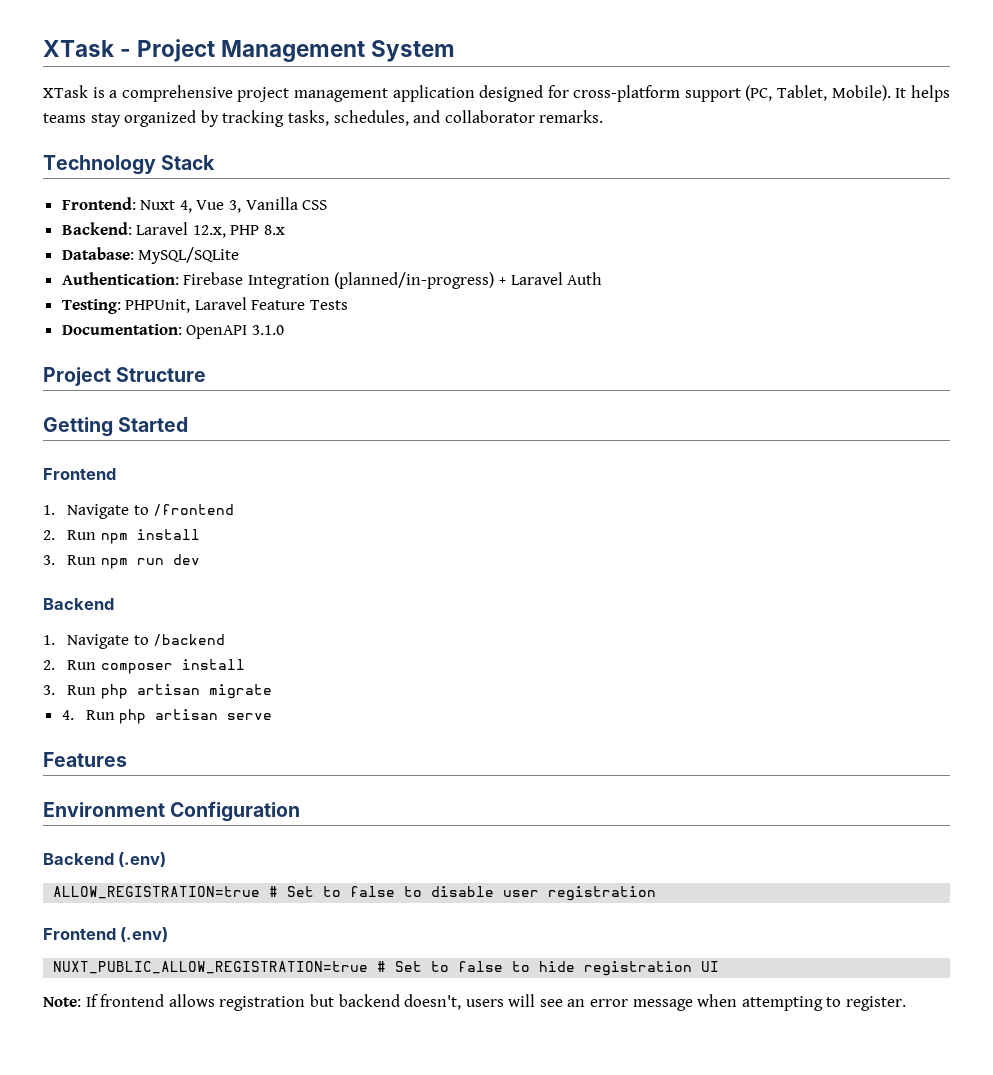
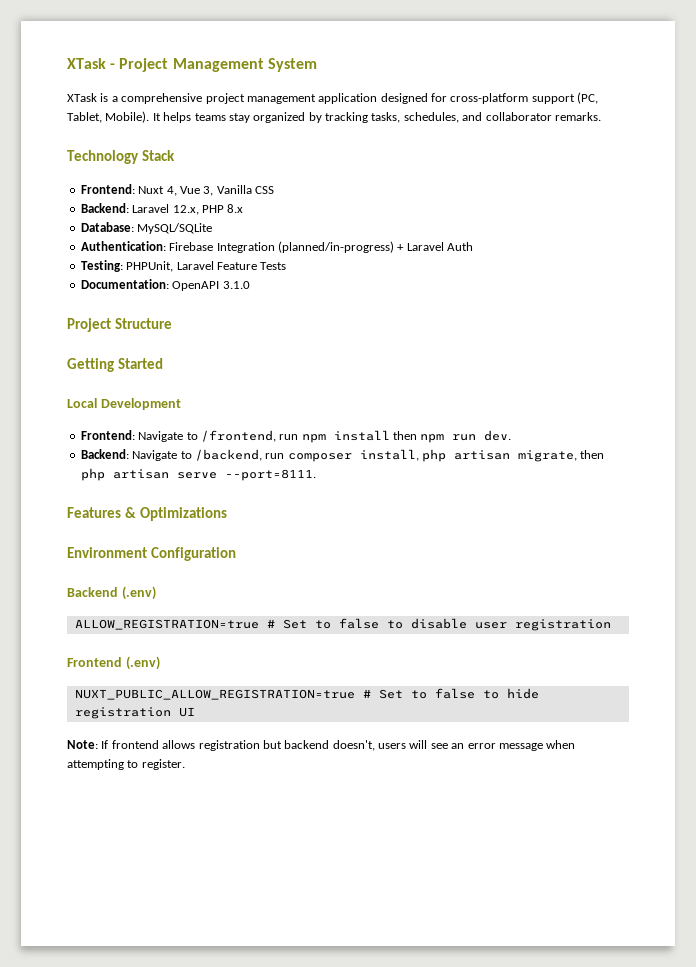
[43,468,116,480] [43,504,235,519] [43,529,200,544] [43,554,200,569] [43,598,114,610] [43,634,226,649] [43,659,245,674] [43,684,272,699] [61,710,115,720] Frontend // 1. Navigate to /frontend // 2. Run npm install // 3. Run npm run dev // Backend // 1. Navigate to /backend // 2. Run composer install // 3. Run php artisan migrate // 4. Run -> [67,398,181,410] [80,430,512,443] [80,449,605,462] Local Development // Frontend: Navigate to /frontend, run npm install then npm run dev. // Backend: Navigate to /backend, run composer install, php artisan migrate, then
(273, 716) none -> [224,469,316,481] --port=8111.
(127, 759) none -> [124,507,227,521] & Optimizations

